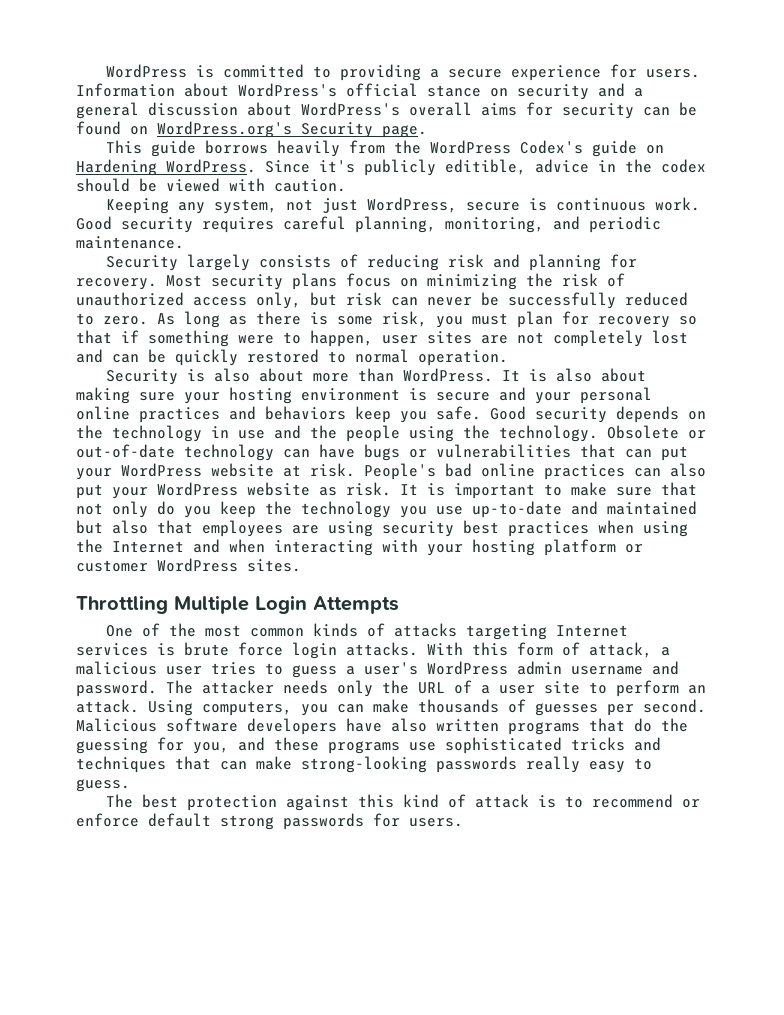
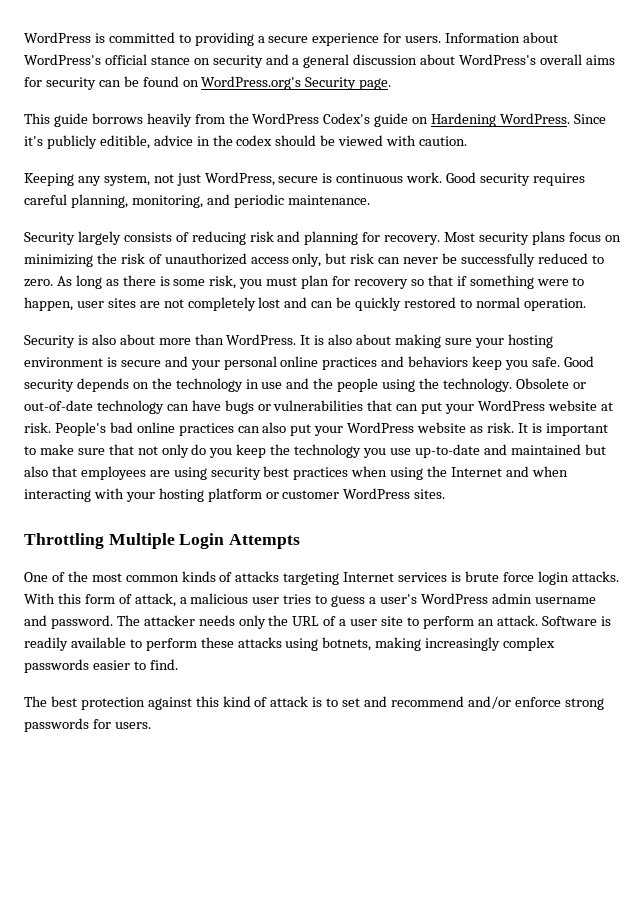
[148,699,706,716] [76,718,688,735] [76,737,661,754] [76,756,652,773] [76,779,130,792] Using computers, you can make thousands of guesses per second. Malicious software developers have also written programs that do the guessing for you, and these programs use sophisticated tricks and techniques that can make strong-looking passwords really easy to guess. -> [541,616,611,626] [24,637,556,651] [24,659,178,673] Software is readily available to perform these attacks using botnets, making increasingly complex passwords easier to find.
[592,794,701,808] [76,813,211,827] recommend or enforce default -> [342,696,561,709] set and recommend and/or enforce

